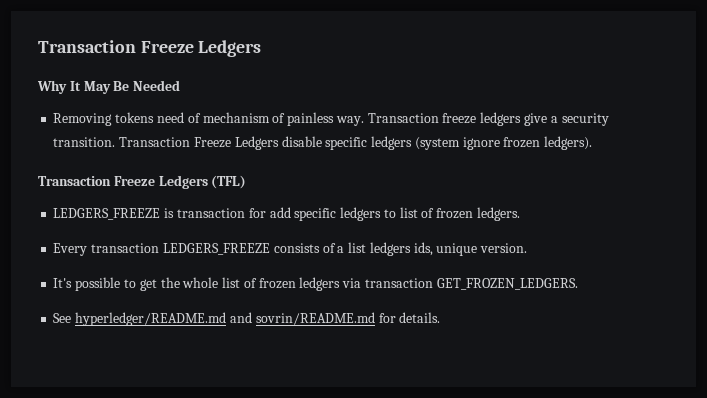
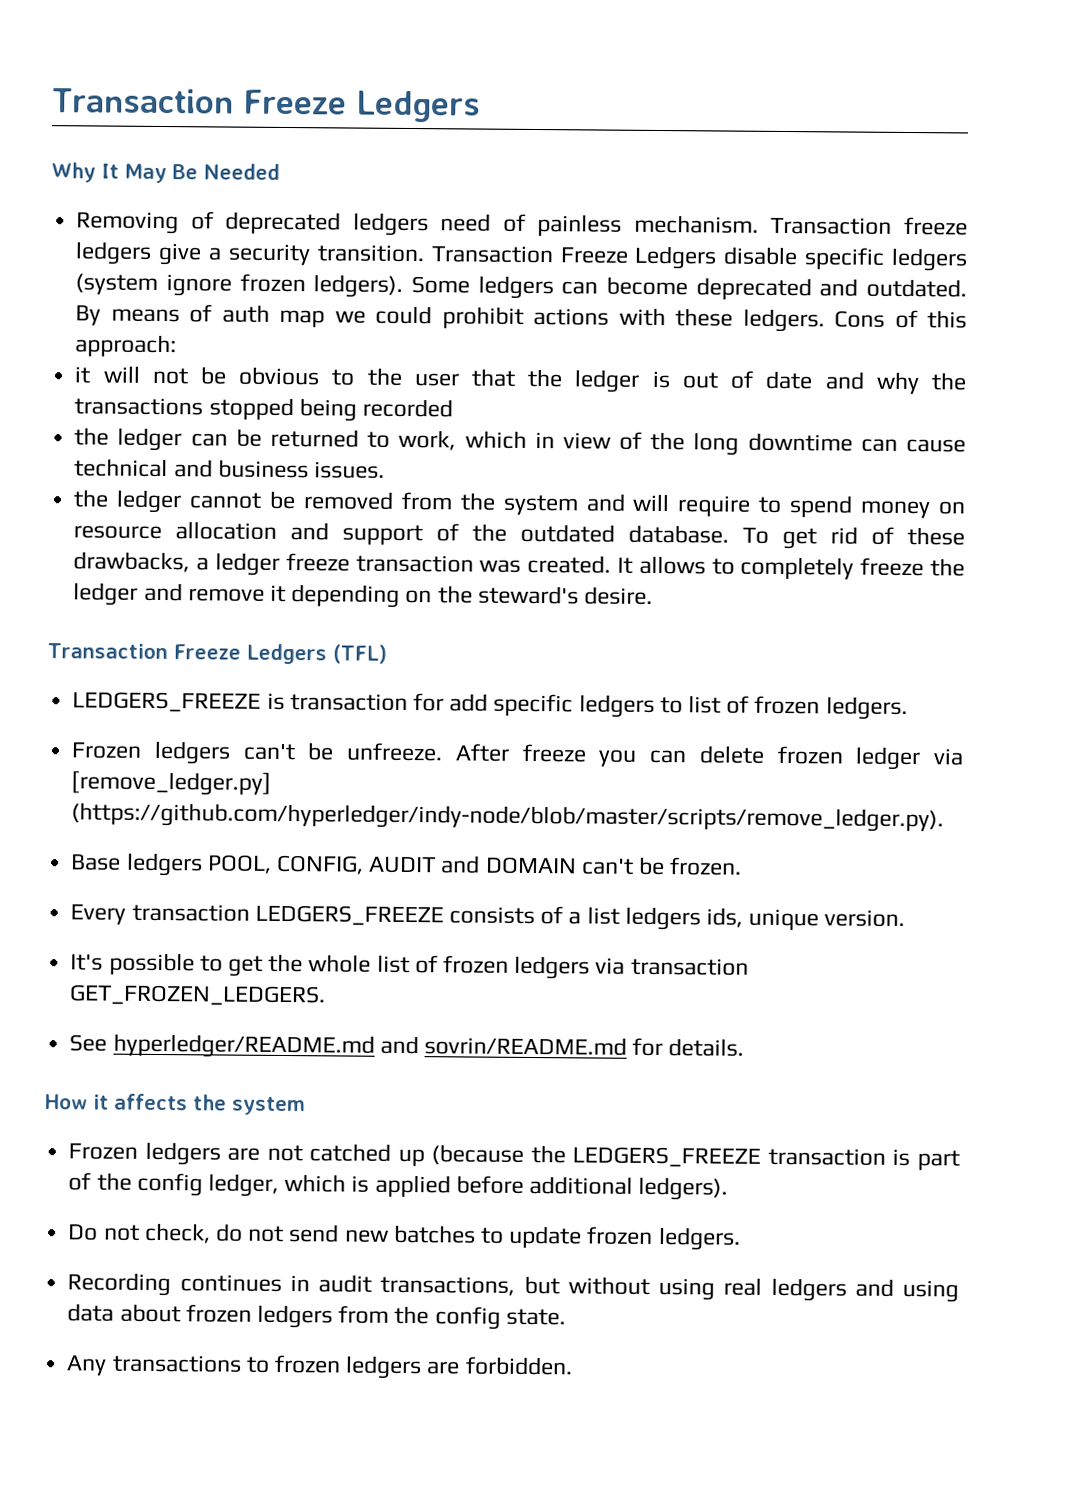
[115,112,364,126] tokens need of mechanism of painless way. -> [190,211,759,237] of deprecated ledgers need of painless mechanism.
(593, 143) none -> [410,275,967,301] [75,304,967,333] [75,334,178,358] [74,365,968,395] [74,397,453,422] [74,427,966,456] [74,458,385,479] [73,489,966,519] [73,521,966,550] [73,551,965,580] [73,582,653,608] Some ledgers can become deprecated and outdated. By means of auth map we could prohibit actions with these ledgers. Cons of this approach: // it will not be obvious to the user that the ledger is out of date and why the transactions stopped being recorded // the ledger can be returned to work, which in view of the long downtime can cause technical and business issues. // the ledger cannot be removed from the system and will require to spend money on resource allocation and support of the outdated database. To get rid of these drawbacks, a ledger freeze transaction was created. It allows to completely freeze the ledger and remove it depending on the steward's desire.
(520, 214) none -> [71,740,965,771] [71,771,272,796] [71,802,945,833] [71,852,743,877] // Frozen ledgers can't be unfreeze. After freeze you can delete frozen ledger via [remove_ledger.py] (https://github.com/hyperledger/indy-node/blob/master/scripts/remove_ledger.py). // Base ledgers POOL, CONFIG, AUDIT and DOMAIN can't be frozen.
(441, 317) none -> [44,1093,306,1116] [68,1141,960,1171] [68,1172,729,1201] [68,1222,741,1251] [67,1272,959,1303] [67,1303,566,1330] [66,1354,573,1380] // How it affects the system // Frozen ledgers are not catched up (because the LEDGERS_FREEZE transaction is part of the config ledger, which is applied before additional ledgers). // Do not check, do not send new batches to update frozen ledgers. // Recording continues in audit transactions, but without using real ledgers and using data about frozen ledgers from the config state. // Any transactions to frozen ledgers are forbidden.

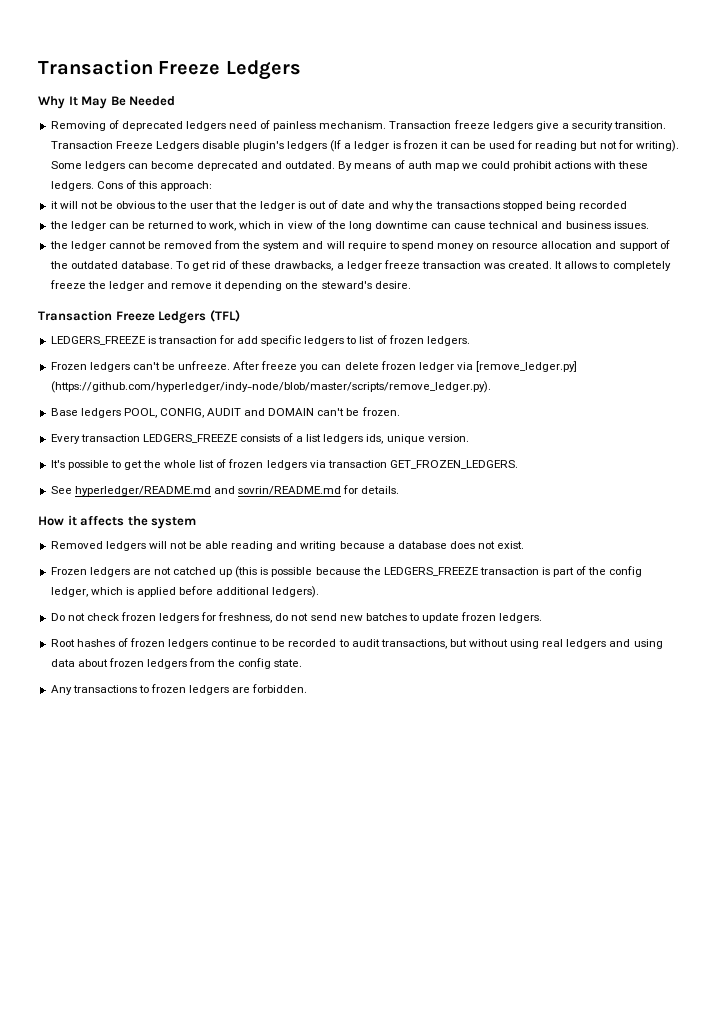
[804,247,968,272] [75,273,404,298] specific ledgers (system ignore frozen ledgers). -> [243,140,679,152] plugin's ledgers (If a ledger is frozen it can be used for reading but not for writing).
(306, 1106) none -> [50,541,525,551] // Removed ledgers will not be able reading and writing because a database does not exist.
[431,1144,525,1165] (because -> [235,566,361,578] (this is possible because
[144,1222,211,1244] check, -> [86,612,273,623] check frozen ledgers for freshness,
[67,1272,310,1297] Recording continues in -> [50,638,349,649] Root hashes of frozen ledgers continue to be recorded to

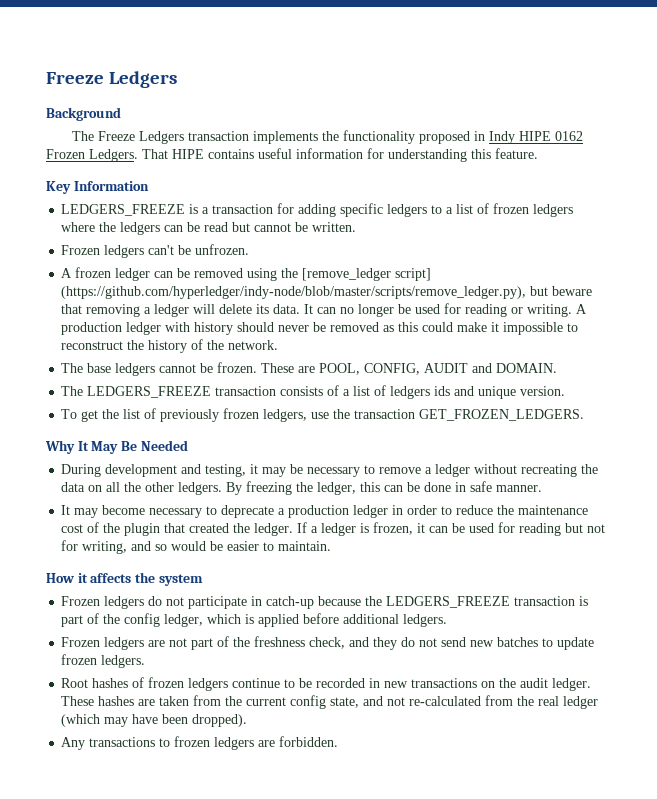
[38,59,301,80] Transaction Freeze Ledgers -> [46,71,178,88] [46,107,121,121] [71,130,583,144] [46,148,538,162] [46,181,149,194] [61,203,574,217] [61,222,357,235] [61,244,250,258] [61,267,432,281] [61,286,593,299] [61,303,588,317] [61,322,579,335] [61,339,279,353] [61,362,558,376] [61,385,566,399] [61,408,585,422] Freeze Ledgers // Background // The Freeze Ledgers transaction implements the functionality proposed in Indy HIPE 0162 Frozen Ledgers. That HIPE contains useful information for understanding this feature. // Key Information // LEDGERS_FREEZE is a transaction for adding specific ledgers to a list of frozen ledgers where the ledgers can be read but cannot be written. // Frozen ledgers can't be unfrozen. // A frozen ledger can be removed using the [remove_ledger script] (https://github.com/hyperledger/indy-node/blob/master/scripts/remove_ledger.py), but beware that removing a ledger will delete its data. It can no longer be used for reading or writing. A production ledger with history should never be removed as this could make it impossible to reconstruct the history of the network. // The base ledgers cannot be frozen. These are POOL, CONFIG, AUDIT and DOMAIN. // The LEDGERS_FREEZE transaction consists of a list of ledgers ids and unique version. // To get the list of previously frozen ledgers, use the transaction GET_FROZEN_LEDGERS.
[50,120,667,131] [50,140,342,152] Removing of deprecated ledgers need of painless mechanism. Transaction freeze ledgers give a security transition. Transaction Freeze Ledgers disable plugin's ledgers (If -> [61,464,599,477] [61,481,543,495] [61,505,589,518] [61,522,308,536] During development and testing, it may be necessary to remove a ledger without recreating the data on all the other ledgers. By freezing the ledger, this can be done in safe manner. // It may become necessary to deprecate a production ledger in order to reduce the maintenance cost of the plugin that created the ledger. If
[402,140,438,149] frozen -> [373,522,414,535] frozen,
[635,140,679,152] [50,160,649,171] [50,180,213,191] [50,200,627,211] [49,220,649,231] [49,240,670,251] [49,260,671,271] [49,280,411,291] [38,310,240,324] [50,335,470,346] [50,361,578,372] [50,381,491,393] [50,407,400,418] [50,433,469,444] [50,459,518,470] [50,485,400,496] writing). Some ledgers can become deprecated and outdated. By means of auth map we could prohibit actions with these ledgers. Cons of this approach: // it will not be obvious to the user that the ledger is out of date and why the transactions stopped being recorded // the ledger can be returned to work, which in view of the long downtime can cause technical and business issues. // the ledger cannot be removed from the system and will require to spend money on resource allocation and support of the outdated database. To get rid of these drawbacks, a ledger freeze transaction was created. It allows to completely freeze the ledger and remove it depending on the steward's desire. // Transaction Freeze Ledgers (TFL) // LEDGERS_FREEZE is transaction for add specific ledgers to list of frozen ledgers. // Frozen ledgers can't be unfreeze. After freeze you can delete frozen ledger via [remove_ledger.py] (https://github.com/hyperledger/indy-node/blob/master/scripts/remove_ledger.py). // Base ledgers POOL, CONFIG, AUDIT and DOMAIN can't be frozen. // Every transaction LEDGERS_FREEZE consists of a list ledgers ids, unique version. // It's possible to get the whole list of frozen ledgers via transaction GET_FROZEN_LEDGERS. // See hyperledger/README.md and sovrin/README.md for details. -> [82,541,332,554] writing, and so would be easier to maintain.
[50,541,525,551] [50,566,313,578] Removed ledgers will not be able reading and writing because a database does not exist. // Frozen ledgers are not catched up (this is possible -> [61,596,315,609] Frozen ledgers do not participate in catch-up
[272,586,320,598] [50,612,273,623] ledgers). // Do not check frozen ledgers for freshness, -> [403,614,448,627] [61,636,398,650] ledgers. // Frozen ledgers are not part of the freshness check, and they
[338,639,663,649] [50,658,303,669] to audit transactions, but without using real ledgers and using data about frozen ledgers from the config state. -> [369,678,592,691] [61,695,599,709] [61,714,248,727] in new transactions on the audit ledger. These hashes are taken from the current config state, and not re-calculated from the real ledger (which may have been dropped).

